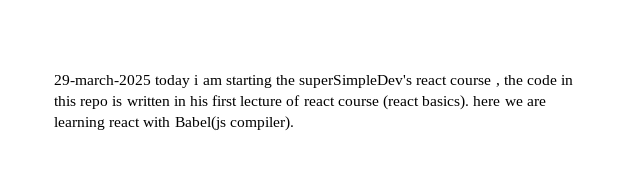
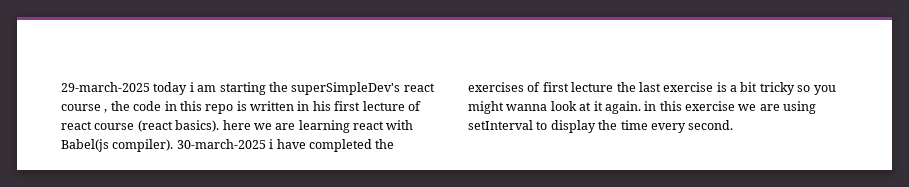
(294, 123) none -> [176,139,395,152] [468,82,836,95] [468,101,817,114] [468,120,734,133] 30-march-2025 i have completed the exercises of first lecture the last exercise is a bit tricky so you might wanna look at it again. in this exercise we are using setInterval to display the time every second.

